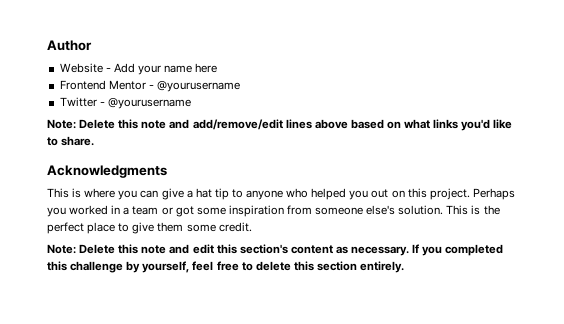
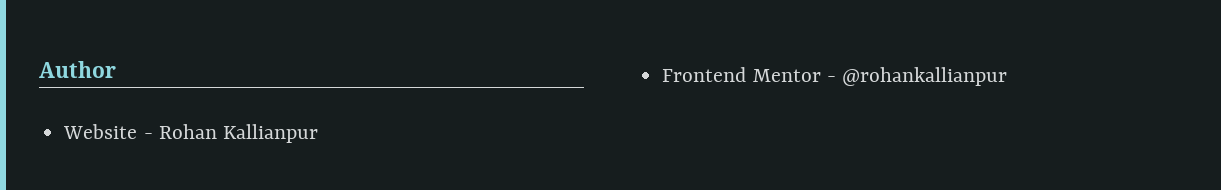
[113,63,218,75] Add your name here -> [158,124,318,143] Rohan Kallianpur
[156,80,240,92] [59,97,191,109] [47,119,513,131] [47,136,95,146] [47,165,167,178] [47,188,515,200] [47,205,500,217] [47,222,252,234] [47,244,504,256] [47,261,405,273] @yourusername // Twitter - @yourusername // Note: Delete this note and add/remove/edit lines above based on what links you'd like to share. // Acknowledgments // This is where you can give a hat tip to anyone who helped you out on this project. Perhaps you worked in a team or got some inspiration from someone else's solution. This is the perfect place to give them some credit. // Note: Delete this note and edit this section's content as necessary. If you completed this challenge by yourself, feel free to delete this section entirely. -> [841,67,1007,86] @rohankallianpur

